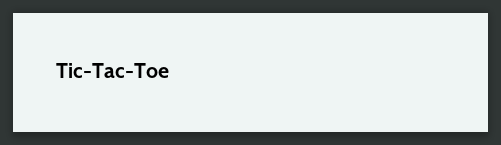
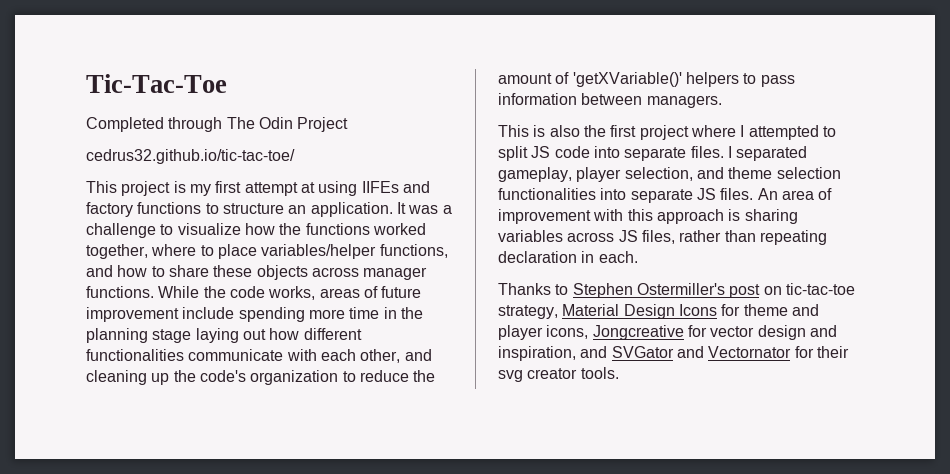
(169, 70) none -> [86,117,349,132] [86,149,295,164] [86,181,430,196] [86,202,452,217] [86,223,426,238] [86,244,448,259] [86,265,428,280] [86,286,422,300] [86,307,423,322] [86,328,362,343] [86,349,432,363] [86,370,436,385] [498,72,795,87] [498,93,722,108] [498,125,836,140] [498,146,808,161] [498,167,841,182] [498,188,833,203] [498,209,798,224] [498,230,827,245] [498,251,638,263] [498,283,855,298] [498,304,819,319] [498,325,837,340] [498,346,849,361] [498,367,619,382] // Completed through The Odin Project // cedrus32.github.io/tic-tac-toe/ // This project is my first attempt at using IIFEs and factory functions to structure an application. It was a challenge to visualize how the functions worked together, where to place variables/helper functions, and how to share these objects across manager functions. While the code works, areas of future improvement include spending more time in the planning stage laying out how different functionalities communicate with each other, and cleaning up the code's organization to reduce the amount of 'getXVariable()' helpers to pass information between managers. // This is also the first project where I attempted to split JS code into separate files. I separated gameplay, player selection, and theme selection functionalities into separate JS files. An area of improvement with this approach is sharing variables across JS files, rather than repeating declaration in each. // Thanks to Stephen Ostermiller's post on tic-tac-toe strategy, Material Design Icons for theme and player icons, Jongcreative for vector design and inspiration, and SVGator and Vectornator for their svg creator tools.

